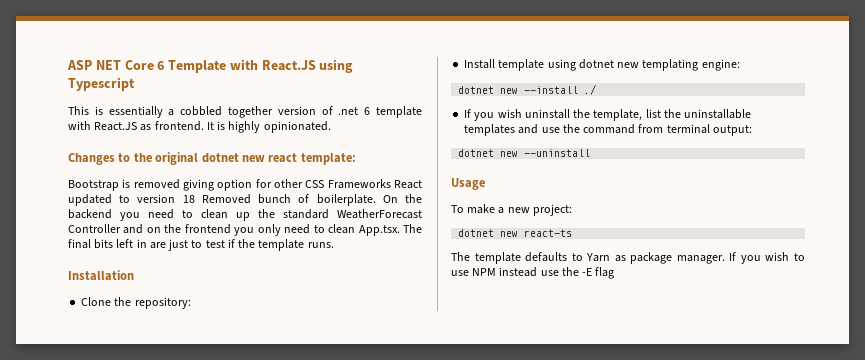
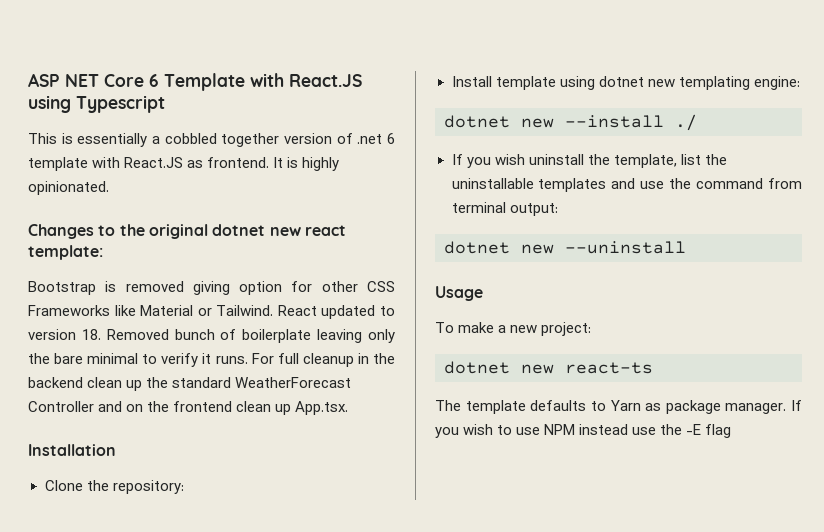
(391, 184) none -> [114,305,274,316] like Material or Tailwind.
[182,195,195,203] 18 -> [81,329,101,340] 18.
[316,194,422,206] [68,209,193,221] boilerplate. On the backend you need to -> [242,329,396,343] [28,353,395,367] [28,377,83,388] boilerplate leaving only the bare minimal to verify it runs. For full cleanup in the backend
[234,224,422,236] [68,239,334,251] you only need to clean App.tsx. The final bits left in are just to test if the template runs. -> [236,401,349,415] clean up App.tsx.

